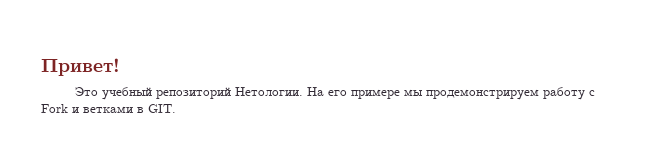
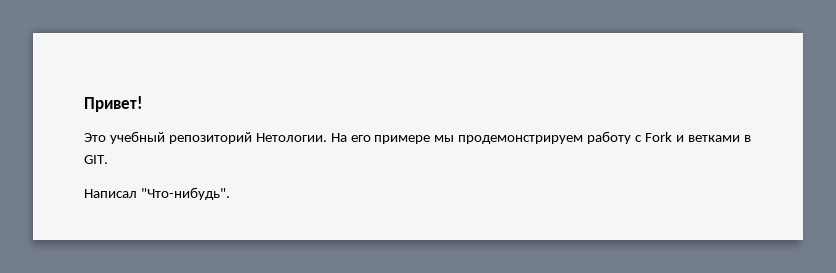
(176, 108) none -> [84,187,230,200] // Написал "Что-нибудь".

